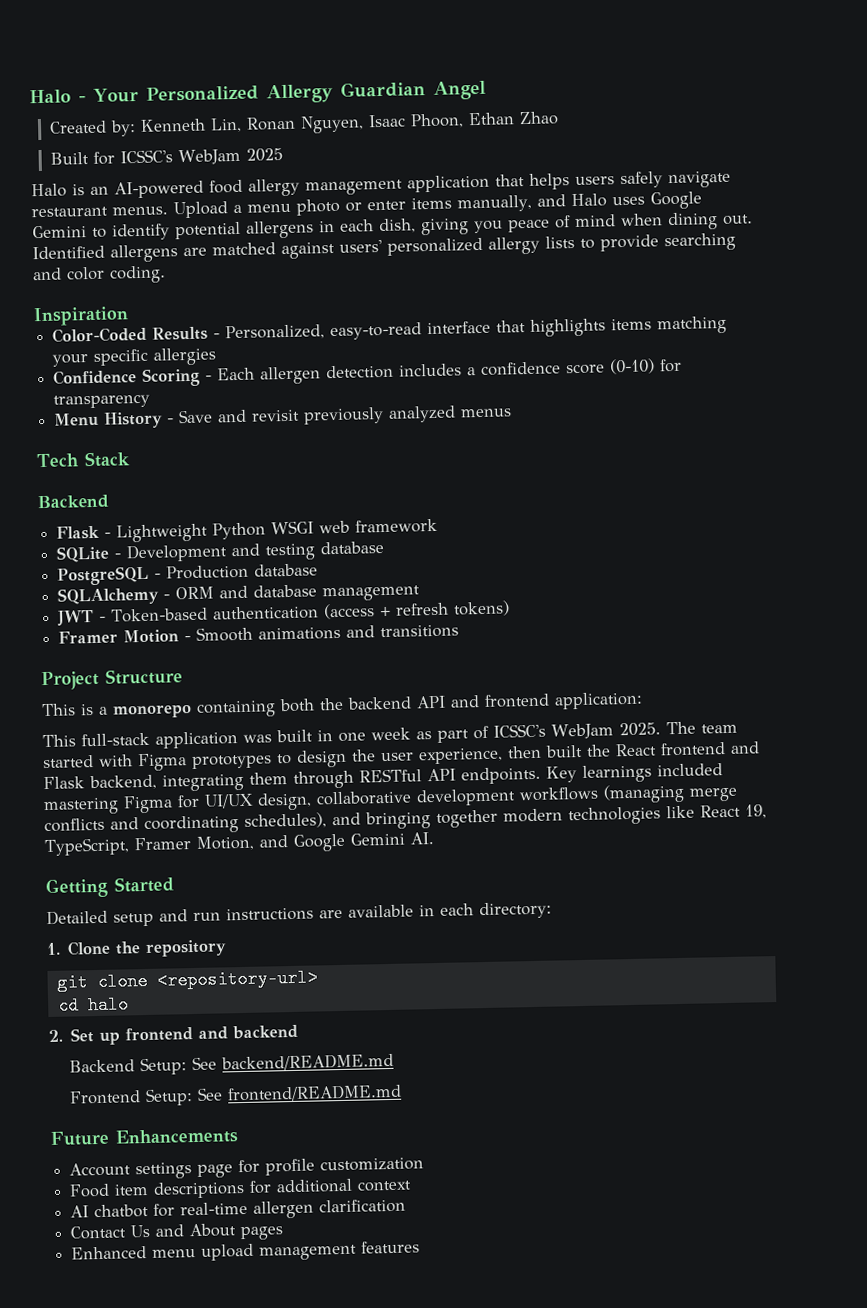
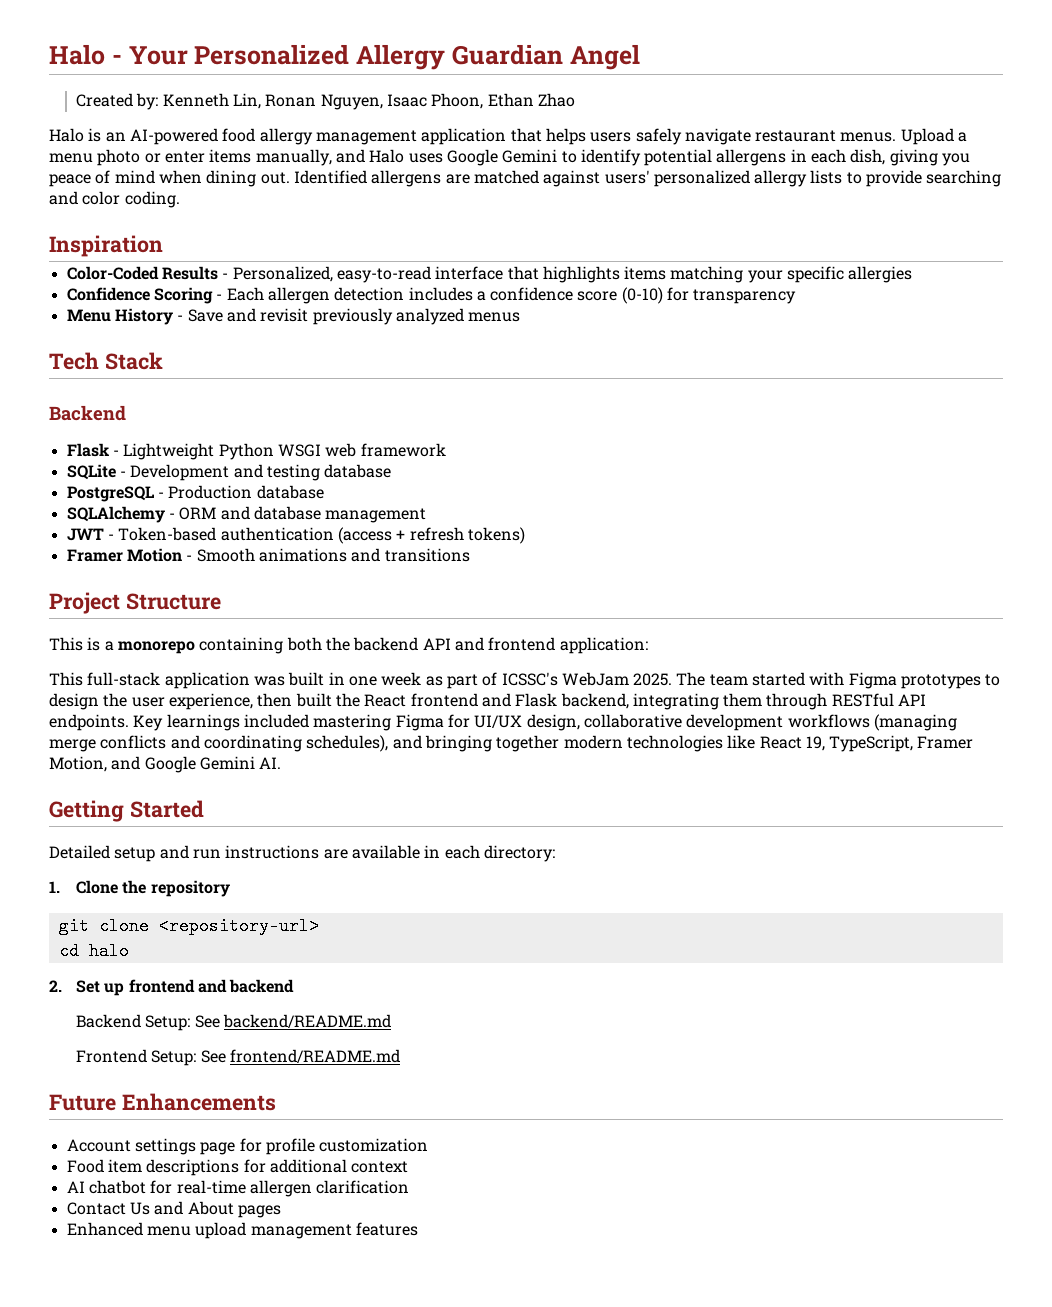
[49,148,283,166] // Built for ICSSC's WebJam 2025 -> (575, 100) none

